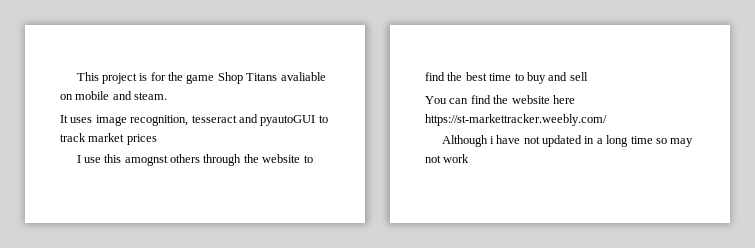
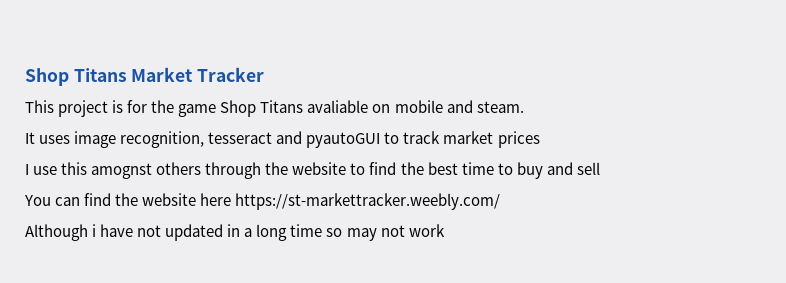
(76, 76) none -> [25,67,265,86] Shop Titans Market Tracker //

